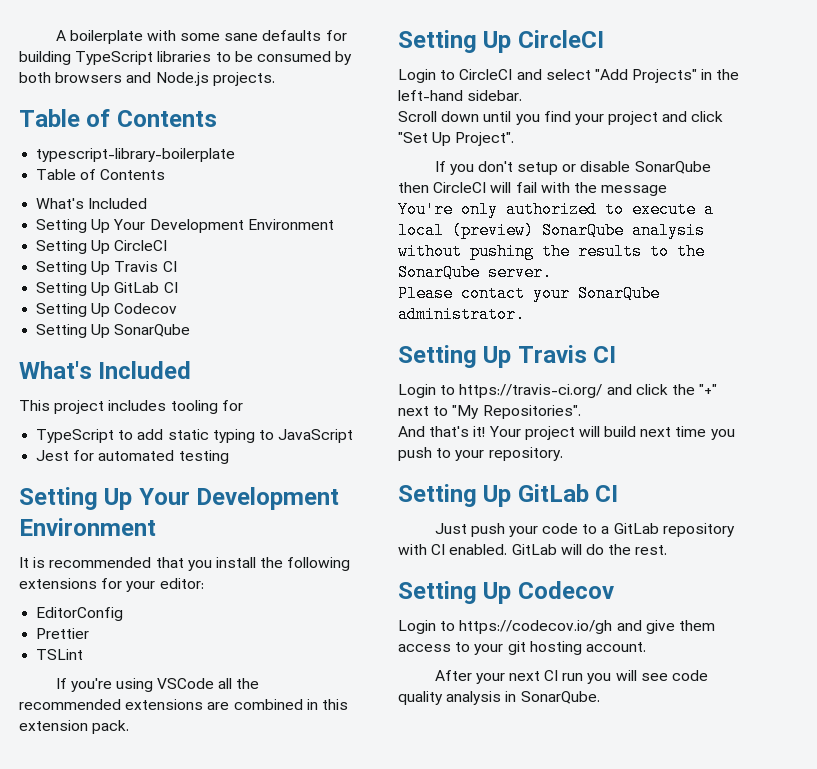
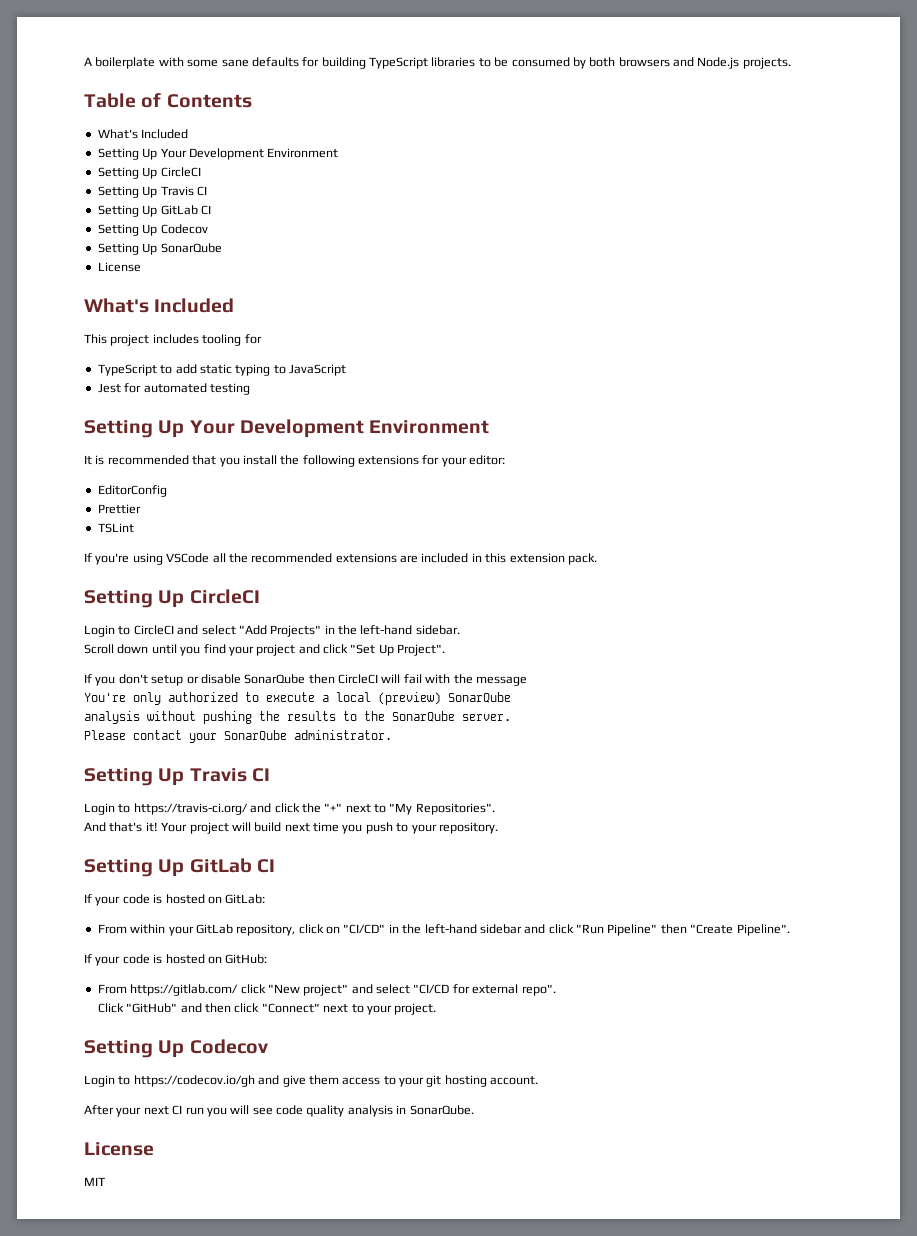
[36,148,236,162] [36,169,166,180] // typescript-library-boilerplate // Table of Contents -> (252, 101) none
(191, 330) none -> [97,262,141,272] // License
[233,699,303,710] combined -> [421,553,469,563] included
(624, 230) none -> (511, 697) //
[434,523,735,537] [398,544,668,555] Just push your code to a GitLab repository with CI enabled. GitLab will do the rest. -> [84,894,266,906] [97,924,790,936] [84,954,268,966] [97,984,556,996] [97,1003,437,1015] If your code is hosted on GitLab: // From within your GitLab repository, click on "CI/CD" in the left-hand sidebar and click "Run Pipeline" then "Create Pipeline". // If your code is hosted on GitHub: // From https://gitlab.com/ click "New project" and select "CI/CD for external repo". // Click "GitHub" and then click "Connect" next to your project.
(600, 697) none -> [84,1142,154,1156] [84,1177,105,1186] // License // MIT

